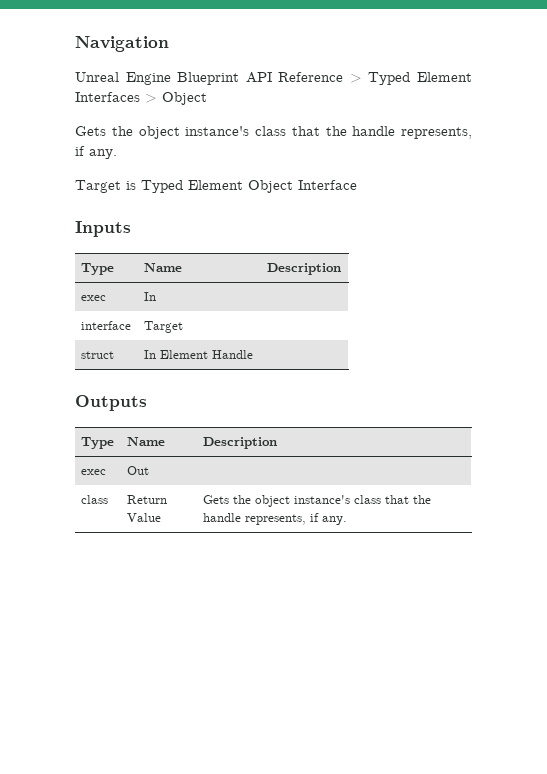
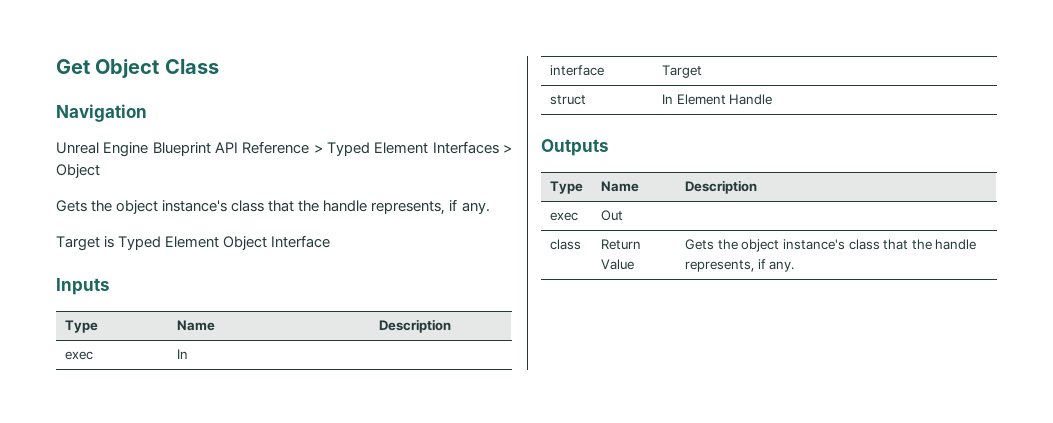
(75, 44) none -> [56,59,219,78] Get Object Class //

